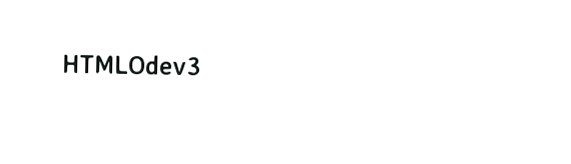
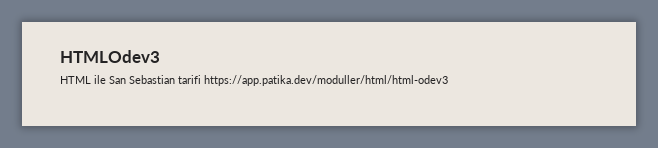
(201, 64) none -> [60,75,448,86] // HTML ile San Sebastian tarifi https://app.patika.dev/moduller/html/html-odev3

